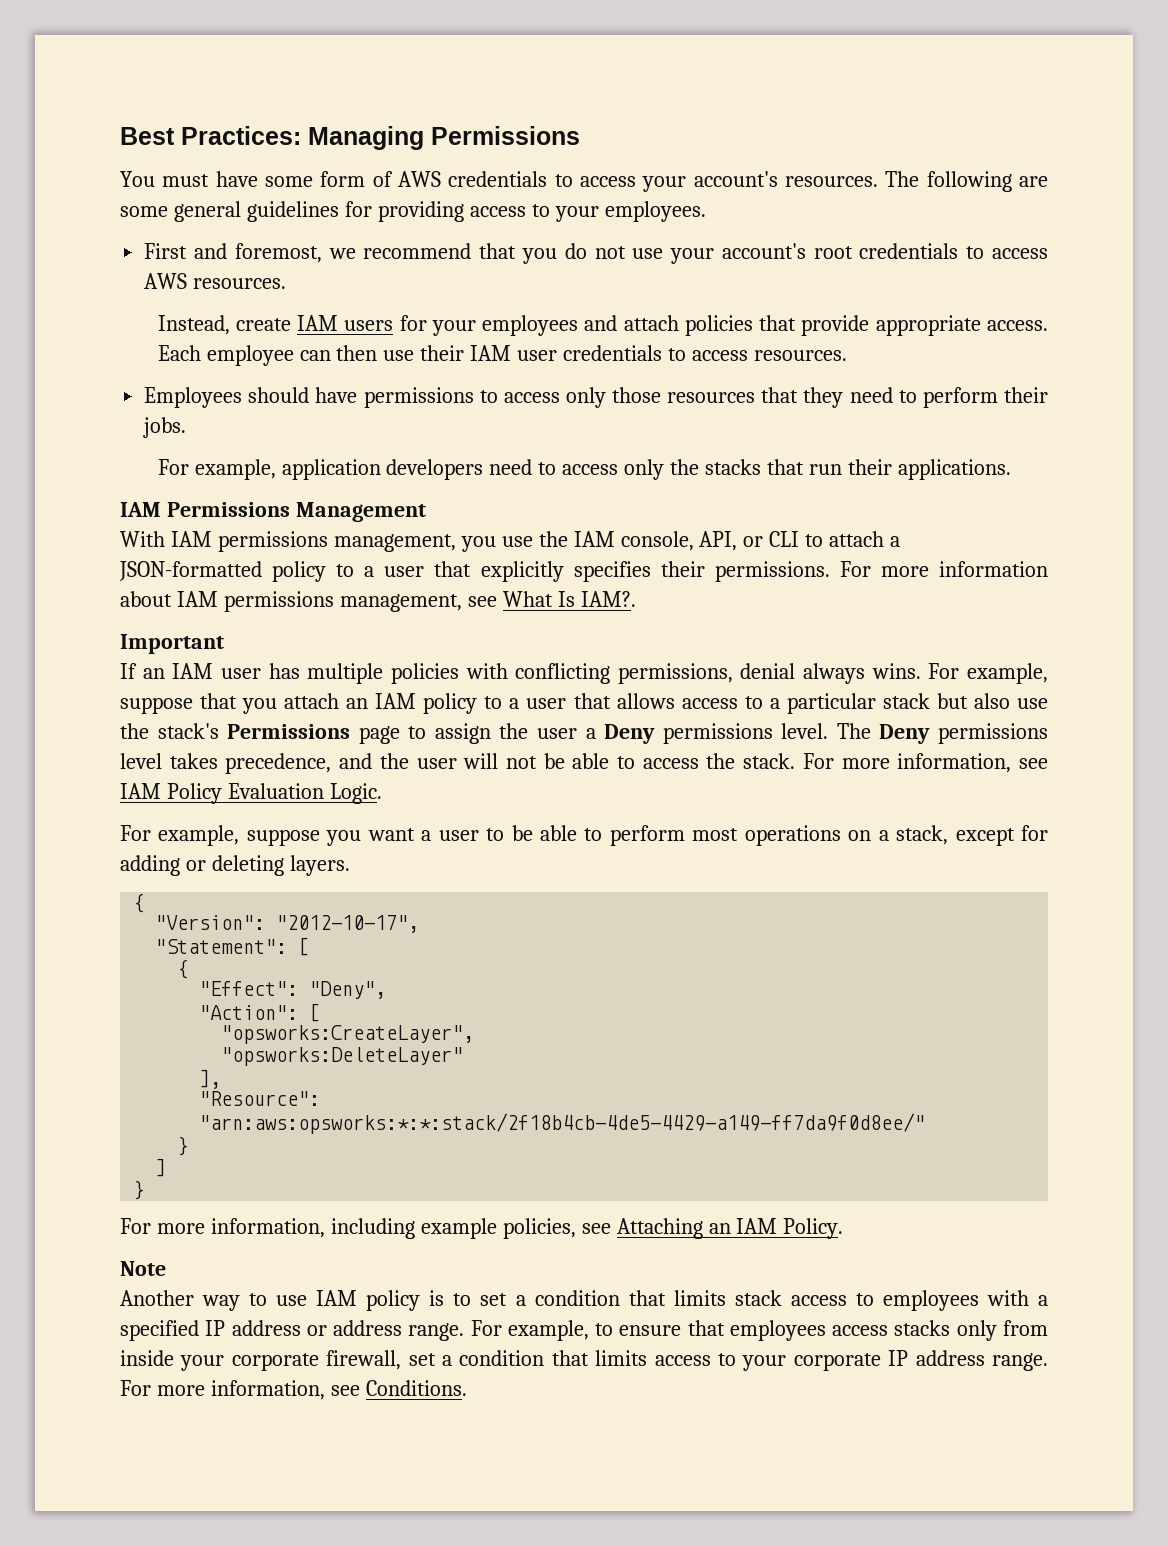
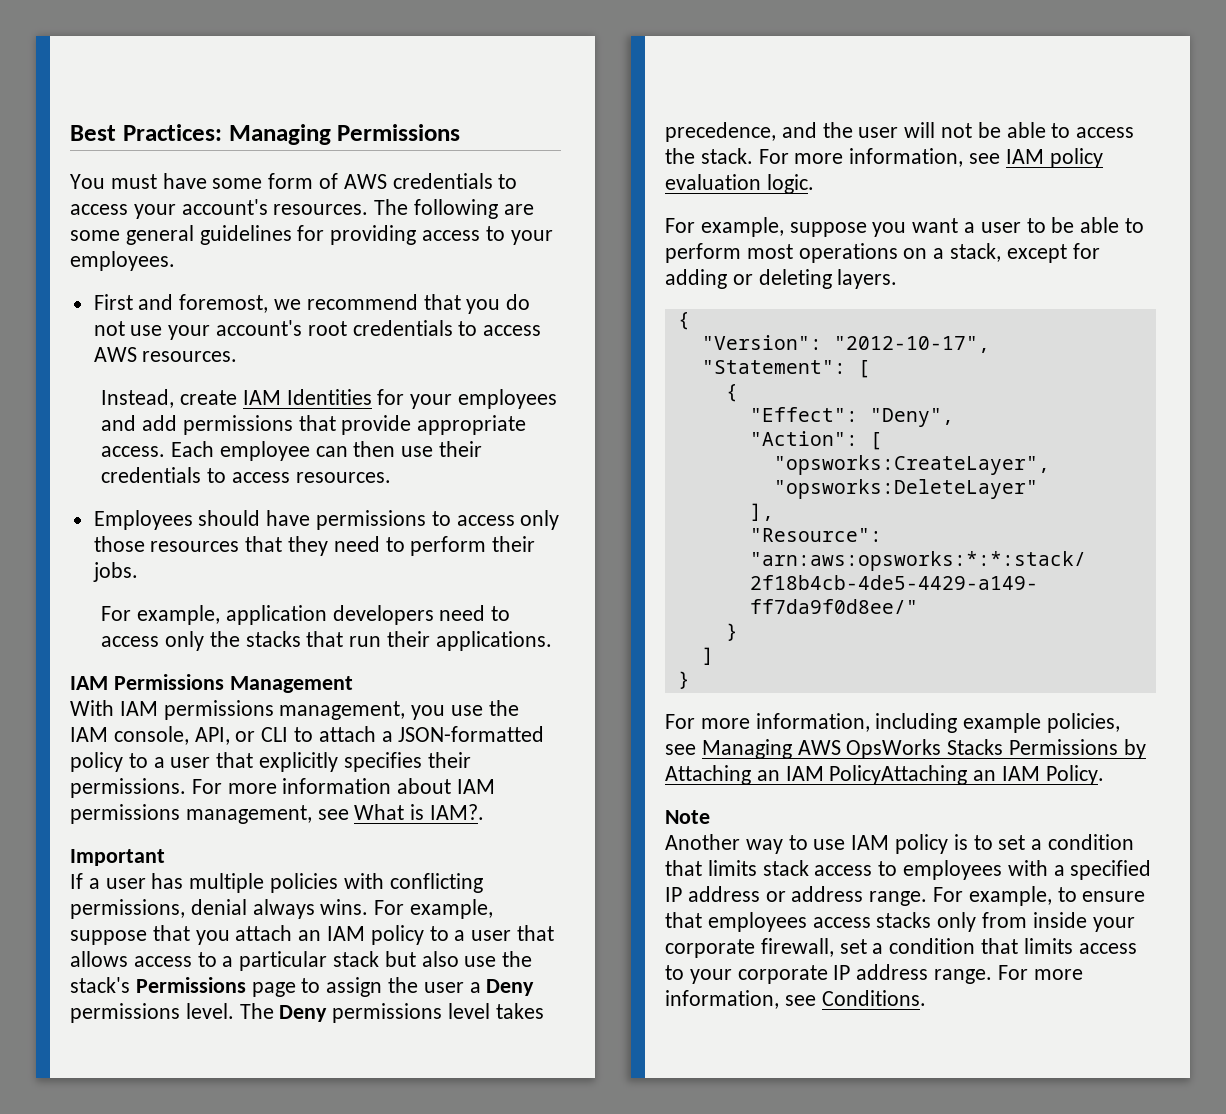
[344,320,394,331] users -> [286,389,372,405] Identities
[623,315,753,336] attach policies -> [141,415,293,435] add permissions
[470,345,558,361] IAM user -> (482, 449) none
[557,591,575,607] Is -> [410,804,425,820] is
[142,663,214,679] an IAM -> [88,878,100,889] a
[166,783,382,804] Policy Evaluation Logic. -> [1049,148,1103,168] [665,174,814,194] policy evaluation logic.
[616,1218,703,1239] Attaching -> [701,739,1146,759] [665,765,968,785] Managing AWS OpsWorks Stacks Permissions by Attaching an IAM PolicyAttaching

